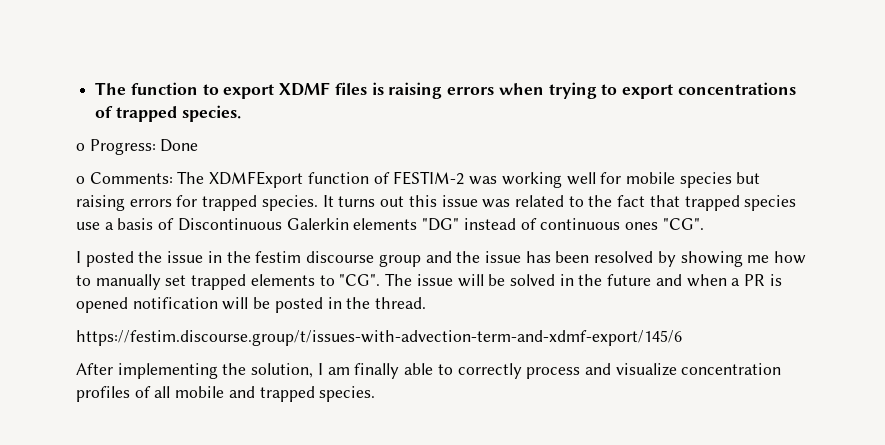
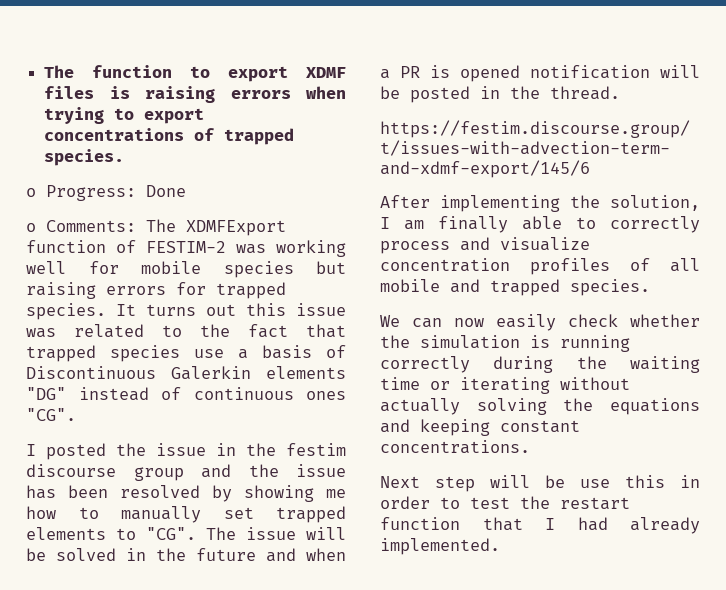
(376, 394) none -> [380,314,700,331] [380,335,630,352] [380,356,700,373] [380,377,630,394] [380,398,700,415] [380,419,580,436] [380,440,530,454] [380,475,700,492] [380,496,630,510] [380,517,700,534] [380,538,500,555] // We can now easily check whether the simulation is running correctly during the waiting time or iterating without actually solving the equations and keeping constant concentrations. // Next step will be use this in order to test the restart function that I had already implemented.

